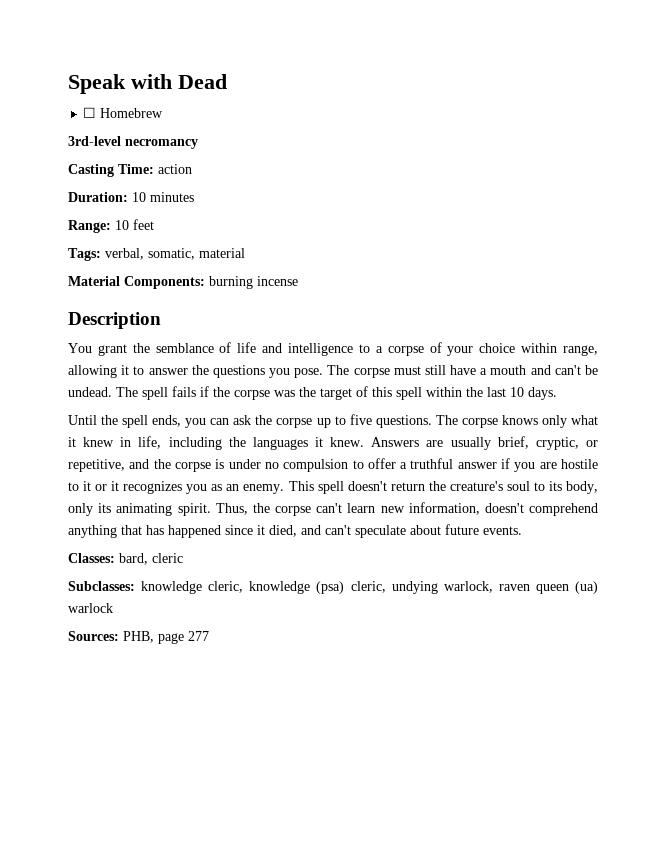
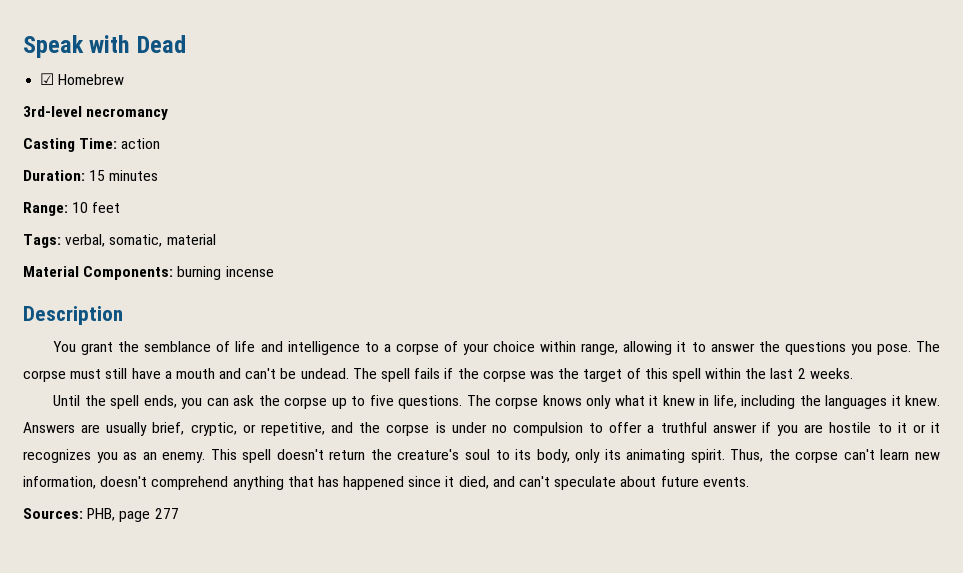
[83,107,97,118] ☐ -> [40,73,55,85] ☑
[132,192,146,202] 10 -> [89,170,106,181] 15
[510,387,557,400] 10 days. -> [797,368,853,379] 2 weeks.
[68,553,183,565] [68,581,599,594] [68,603,113,613] // Classes: bard, cleric // Subclasses: knowledge cleric, knowledge (psa) cleric, undying warlock, raven queen (ua) warlock -> (749, 482) none

